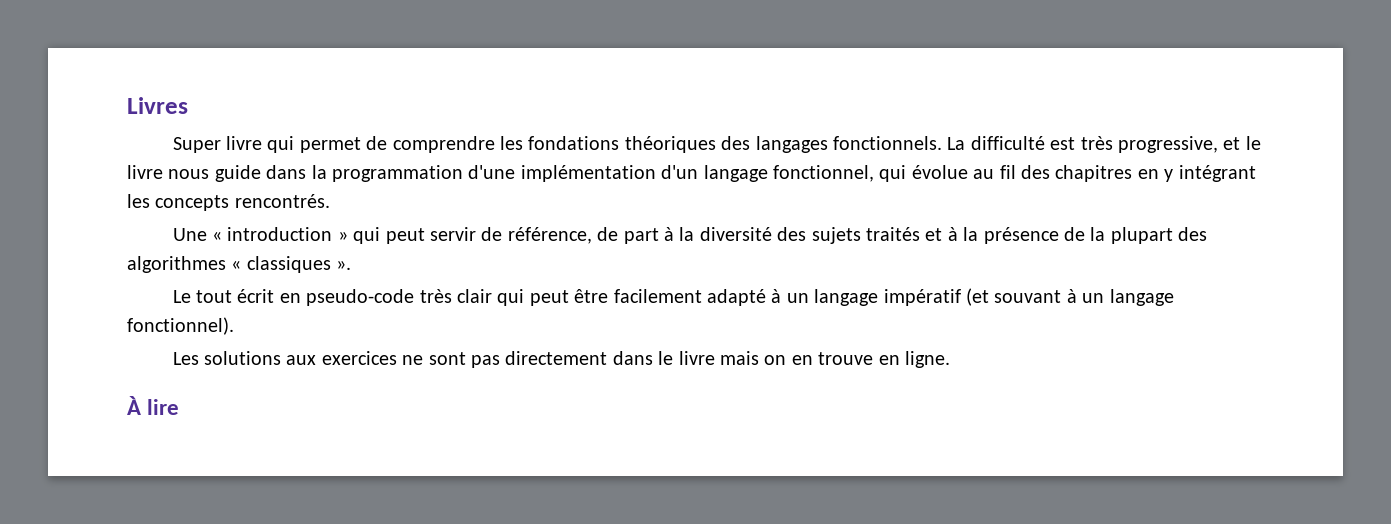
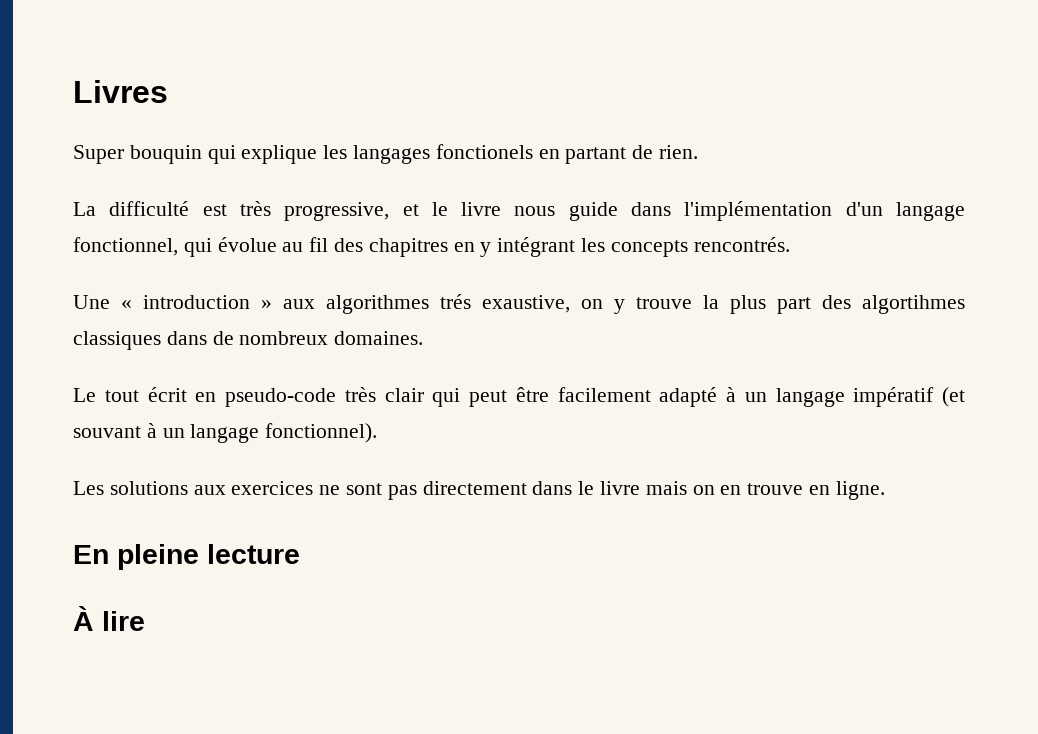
[225,136,942,153] livre qui permet de comprendre les fondations théoriques des langages fonctionnels. -> [129,144,699,164] bouquin qui explique les langages fonctionels en partant de rien. //
[311,165,656,182] la programmation d'une implémentation -> [684,201,833,221] l'implémentation
[353,227,1208,244] [127,256,352,273] qui peut servir de référence, de part à la diversité des sujets traités et à la présence de la plupart des algorithmes « classiques ». -> [283,294,965,314] [73,331,424,350] aux algorithmes trés exaustive, on y trouve la plus part des algortihmes classiques dans de nombreux domaines.
(950, 359) none -> [73,544,300,570] // En pleine lecture

